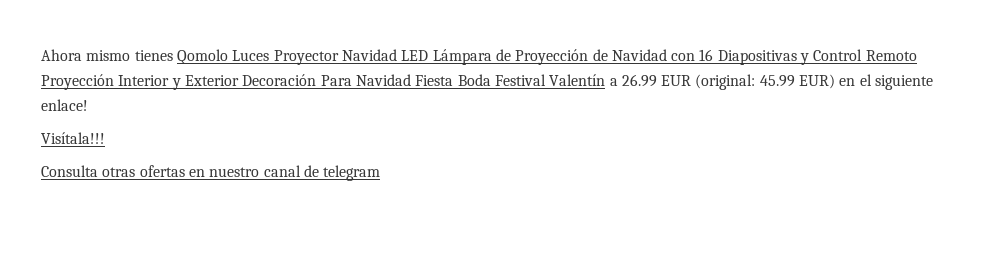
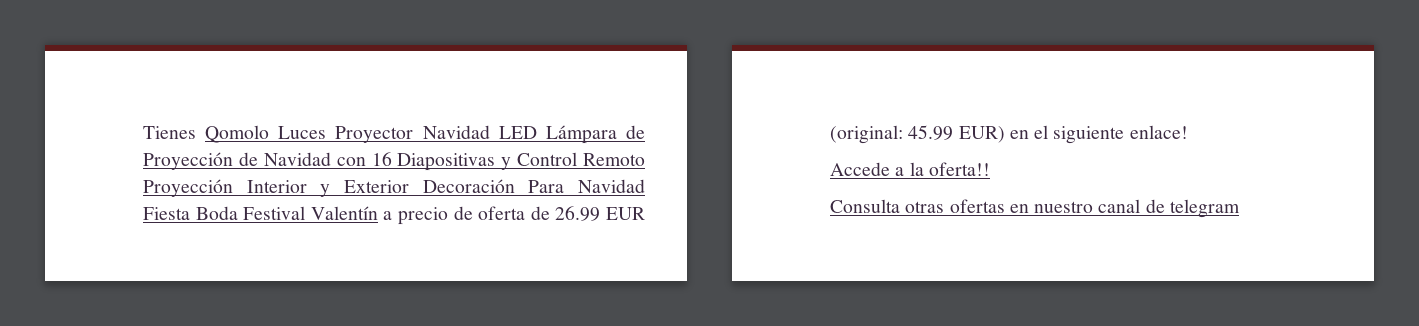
[41,49,173,61] Ahora mismo tienes -> [143,126,196,139] Tienes
(618, 82) none -> [398,206,550,225] precio de oferta de
[41,132,105,144] Visítala!!! -> [830,162,990,176] Accede a la oferta!!

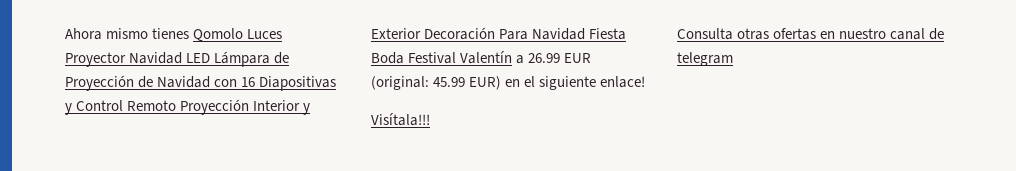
[143,126,196,139] Tienes -> [65,28,190,40] Ahora mismo tienes
[398,206,550,225] precio de oferta de -> (525, 59) none
[830,162,990,176] Accede a la oferta!! -> [371,113,430,126] Visítala!!!

